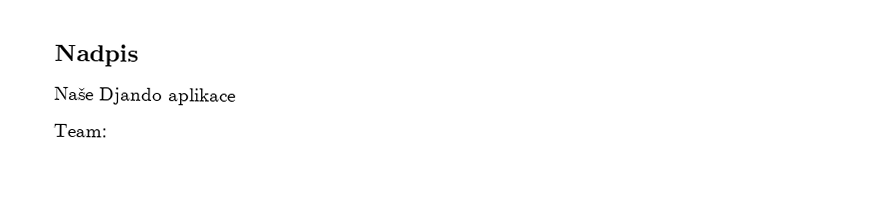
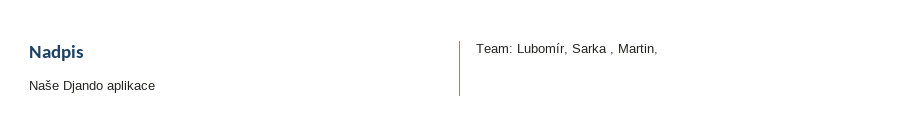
(107, 130) none -> [517,43,658,55] Lubomír, Sarka , Martin,

